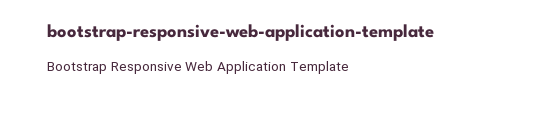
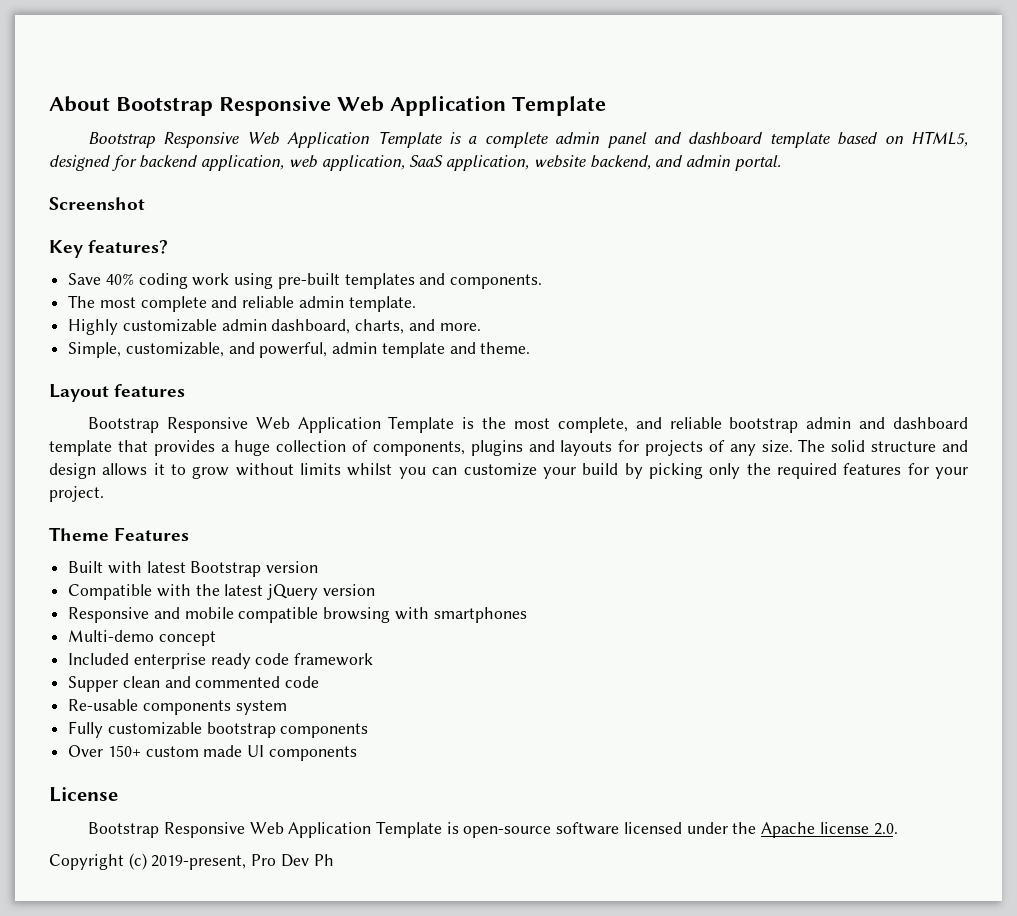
[47,24,434,41] [47,61,349,74] bootstrap-responsive-web-application-template // Bootstrap Responsive Web Application Template -> [49,95,606,116] [88,131,969,148] [49,155,781,171] [49,197,145,210] [49,240,169,258] [68,273,543,289] [68,295,416,312] [68,319,481,335] [68,342,531,358] [49,384,186,402] [88,416,968,433] [49,439,969,456] [49,463,969,479] [49,486,104,502] [49,527,190,541] [68,561,319,577] [68,584,375,600] [68,607,527,623] [68,630,216,646] [68,653,374,669] [68,676,320,692] [68,699,287,715] [68,721,369,738] [68,745,357,761] [49,787,118,802] [88,821,898,838] [49,853,334,870] About Bootstrap Responsive Web Application Template // Bootstrap Responsive Web Application Template is a complete admin panel and dashboard template based on HTML5, designed for backend application, web application, SaaS application, website backend, and admin portal. // Screenshot // Key features? // Save 40% coding work using pre-built templates and components. // The most complete and reliable admin template. // Highly customizable admin dashboard, charts, and more. // Simple, customizable, and powerful, admin template and theme. // Layout features // Bootstrap Responsive Web Application Template is the most complete, and reliable bootstrap admin and dashboard template that provides a huge collection of components, plugins and layouts for projects of any size. The solid structure and design allows it to grow without limits whilst you can customize your build by picking only the required features for your project. // Theme Features // Built with latest Bootstrap version // Compatible with the latest jQuery version // Responsive and mobile compatible browsing with smartphones // Multi-demo concept // Included enterprise ready code framework // Supper clean and commented code // Re-usable components system // Fully customizable bootstrap components // Over 150+ custom made UI components // License // Bootstrap Responsive Web Application Template is open-source software licensed under the Apache license 2.0. // Copyright (c) 2019-present, Pro Dev Ph

